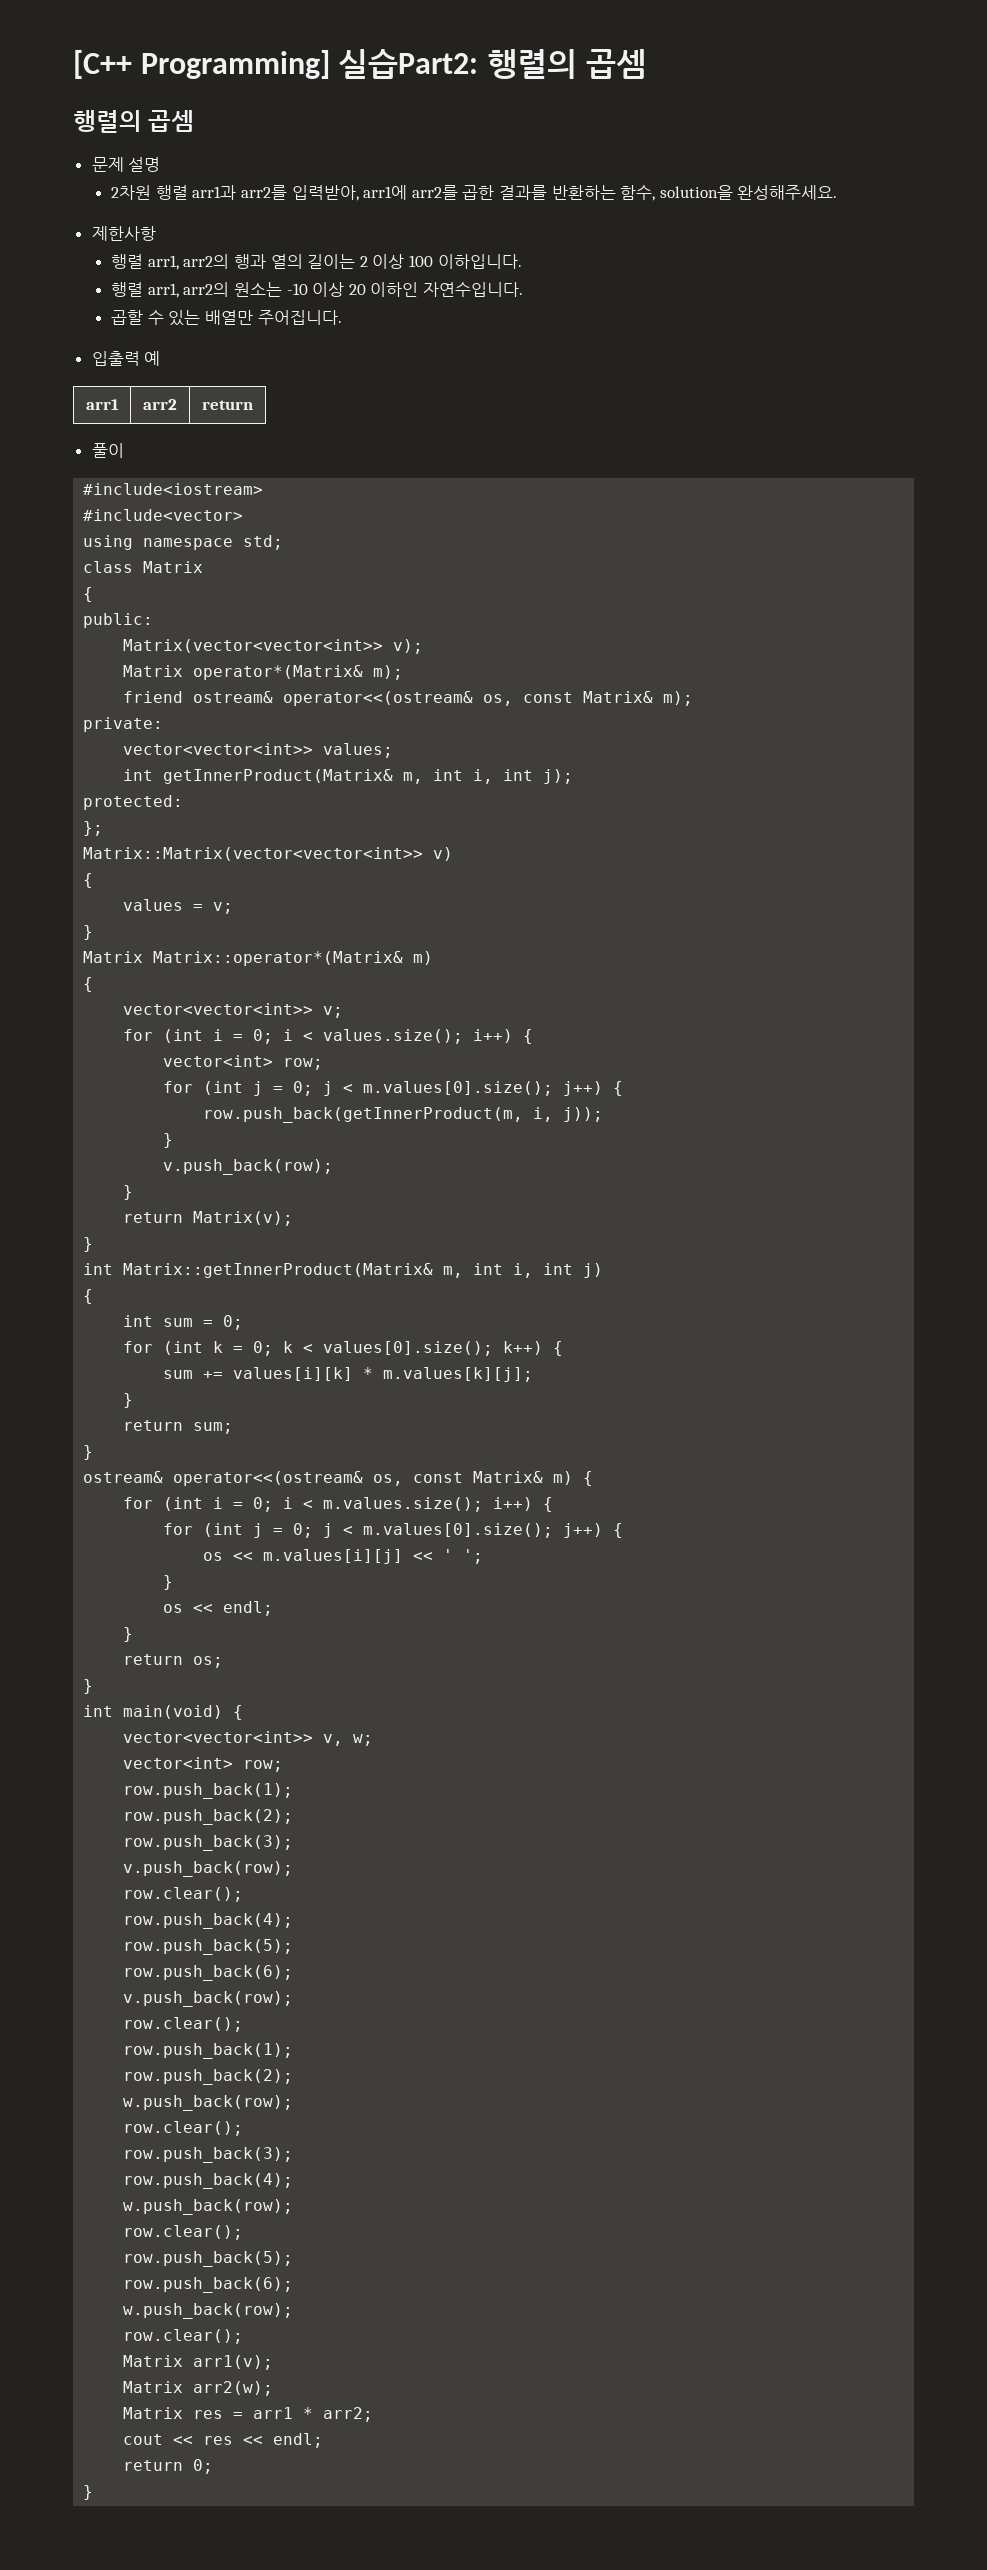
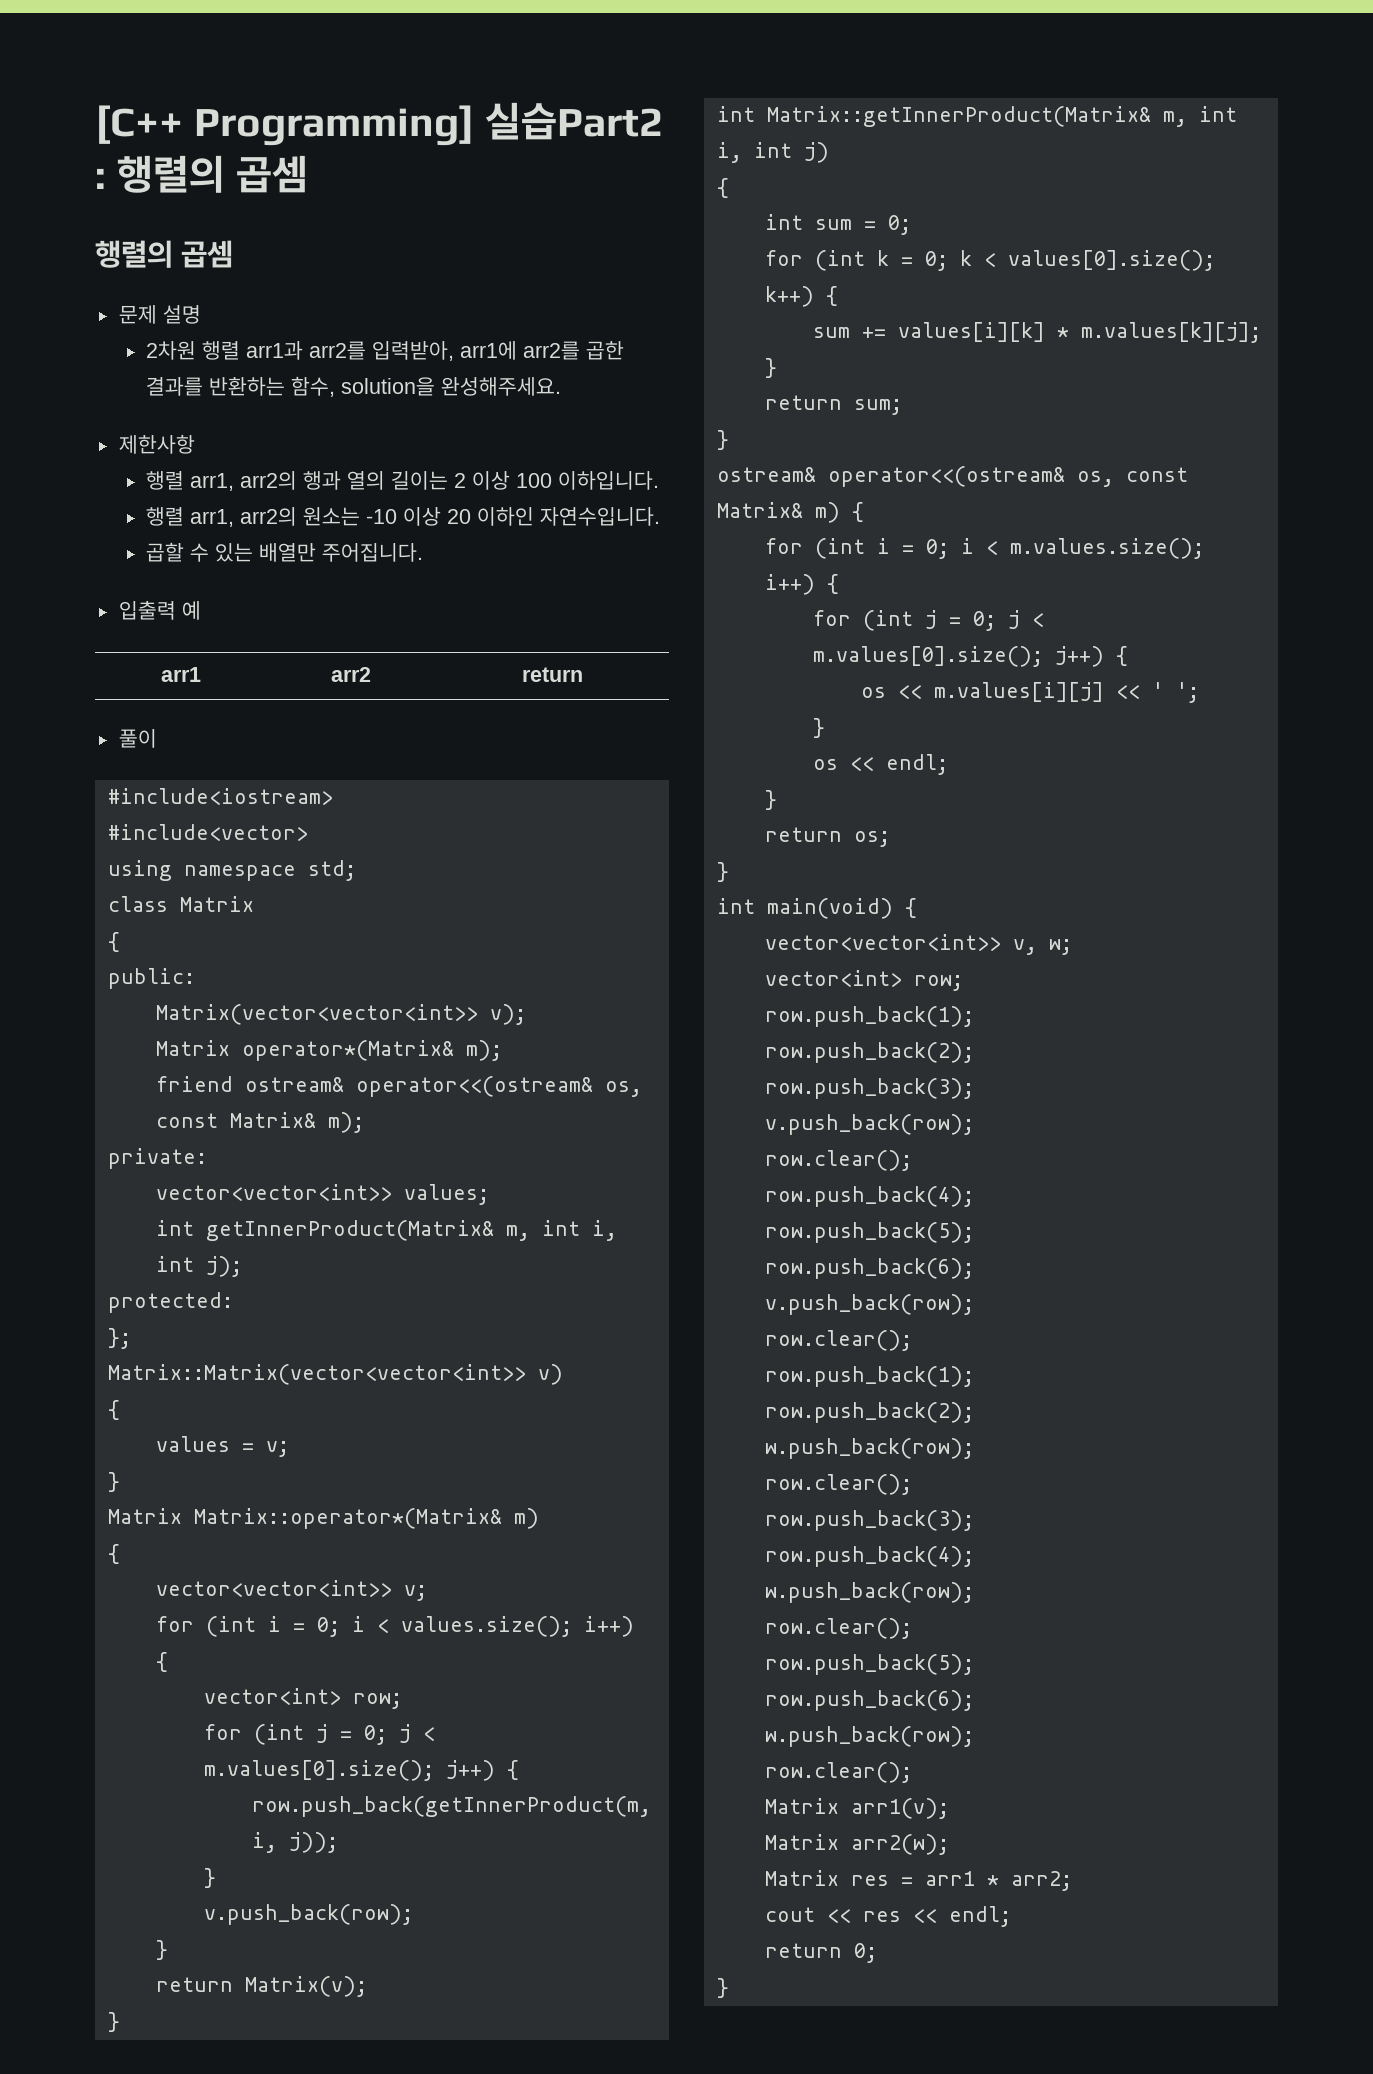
[338,49,479,79] 실습Part2: -> [485,102,664,140] [95,168,106,189] 실습Part2 :

